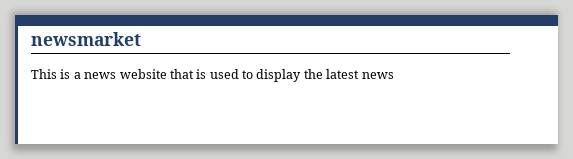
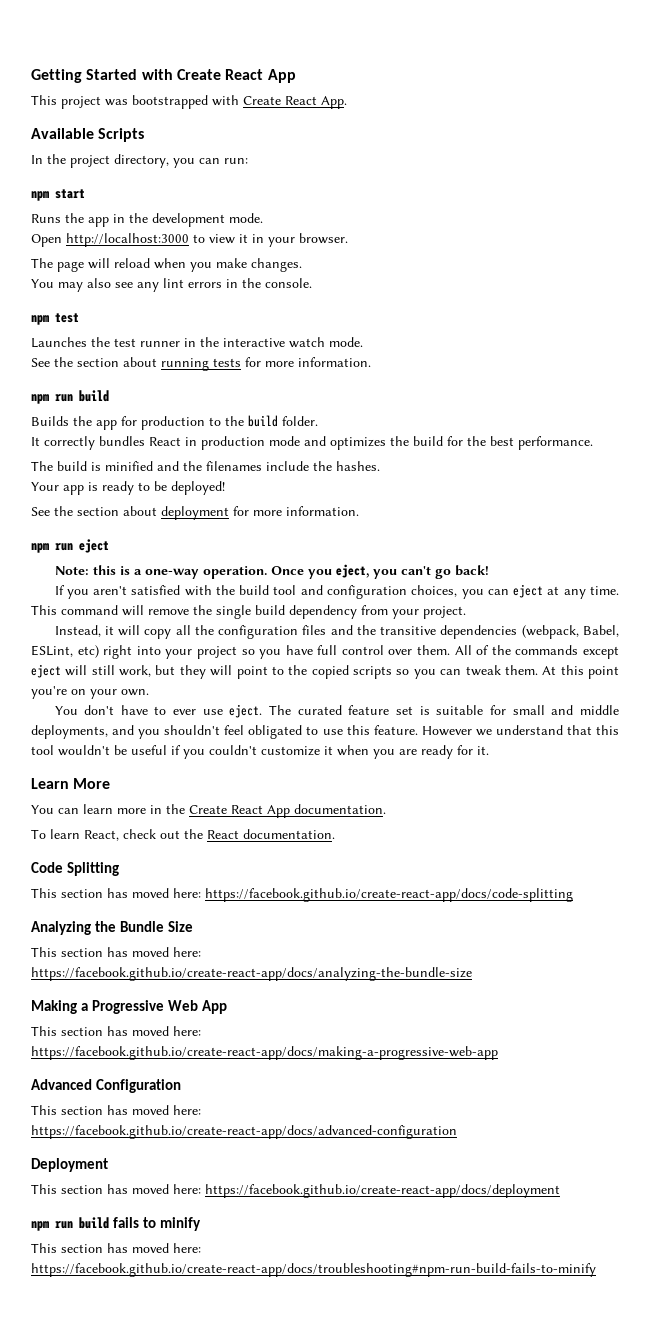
[31,32,141,46] [31,69,394,82] newsmarket // This is a news website that is used to display the latest news -> [31,69,296,83] [31,95,347,109] [31,128,145,142] [31,154,248,168] [31,189,85,201] [31,213,263,227] [31,233,348,247] [31,258,302,272] [31,278,312,292] [31,313,79,325] [31,337,363,348] [31,357,371,371] [31,390,109,404] [31,415,318,430] [31,436,593,450] [31,461,380,471] [31,481,225,495] [31,506,359,520] [31,539,109,553] [54,564,489,579] [54,584,619,599] [31,605,466,619] [54,625,619,639] [31,645,619,659] [31,664,619,679] [31,686,149,699] [54,704,619,718] [31,725,619,739] [31,745,489,759] [31,778,111,789] [31,804,386,818] [31,829,335,841] [31,862,119,876] [31,888,573,902] [31,921,193,935] [31,947,201,957] [31,967,472,981] [31,1000,227,1014] [31,1026,201,1036] [31,1046,498,1060] [31,1079,181,1093] [31,1105,201,1115] [31,1125,457,1139] [31,1158,108,1172] [31,1184,560,1198] [31,1217,201,1231] [31,1243,201,1253] [31,1263,596,1277] Getting Started with Create React App // This project was bootstrapped with Create React App. // Available Scripts // In the project directory, you can run: // npm start // Runs the app in the development mode. // Open http://localhost:3000 to view it in your browser. // The page will reload when you make changes. // You may also see any lint errors in the console. // npm test // Launches the test runner in the interactive watch mode. // See the section about running tests for more information. // npm run build // Builds the app for production to the build folder. // It correctly bundles React in production mode and optimizes the build for the best performance. // The build is minified and the filenames include the hashes. // Your app is ready to be deployed! // See the section about deployment for more information. // npm run eject // Note: this is a one-way operation. Once you eject, you can't go back! // If you aren't satisfied with the build tool and configuration choices, you can eject at any time. This command will remove the single build dependency from your project. // Instead, it will copy all the configuration files and the transitive dependencies (webpack, Babel, ESLint, etc) right into your project so you have full control over them. All of the commands except eject will still work, but they will point to the copied scripts so you can tweak them. At this point you're on your own. // You don't have to ever use eject. The curated feature set is suitable for small and middle deployments, and you shouldn't feel obligated to use this feature. However we understand that this tool wouldn't be useful if you couldn't customize it when you are ready for it. // Learn More // You can learn more in the Create React App documentation. // To learn React, check out the React documentation. // Code Splitting // This section has moved here: https://facebook.github.io/create-react-app/docs/code-splitting // Analyzing the Bundle Size // This section has moved here: https://facebook.github.io/create-react-app/docs/analyzing-the-bundle-size // Making a Progressive Web App // This section has moved here: https://facebook.github.io/create-react-app/docs/making-a-progressive-web-app // Advanced Configuration // This section has moved here: https://facebook.github.io/create-react-app/docs/advanced-configuration // Deployment // This section has moved here: https://facebook.github.io/create-react-app/docs/deployment // npm run build fails to minify // This section has moved here: https://facebook.github.io/create-react-app/docs/troubleshooting#npm-run-build-fails-to-minify

